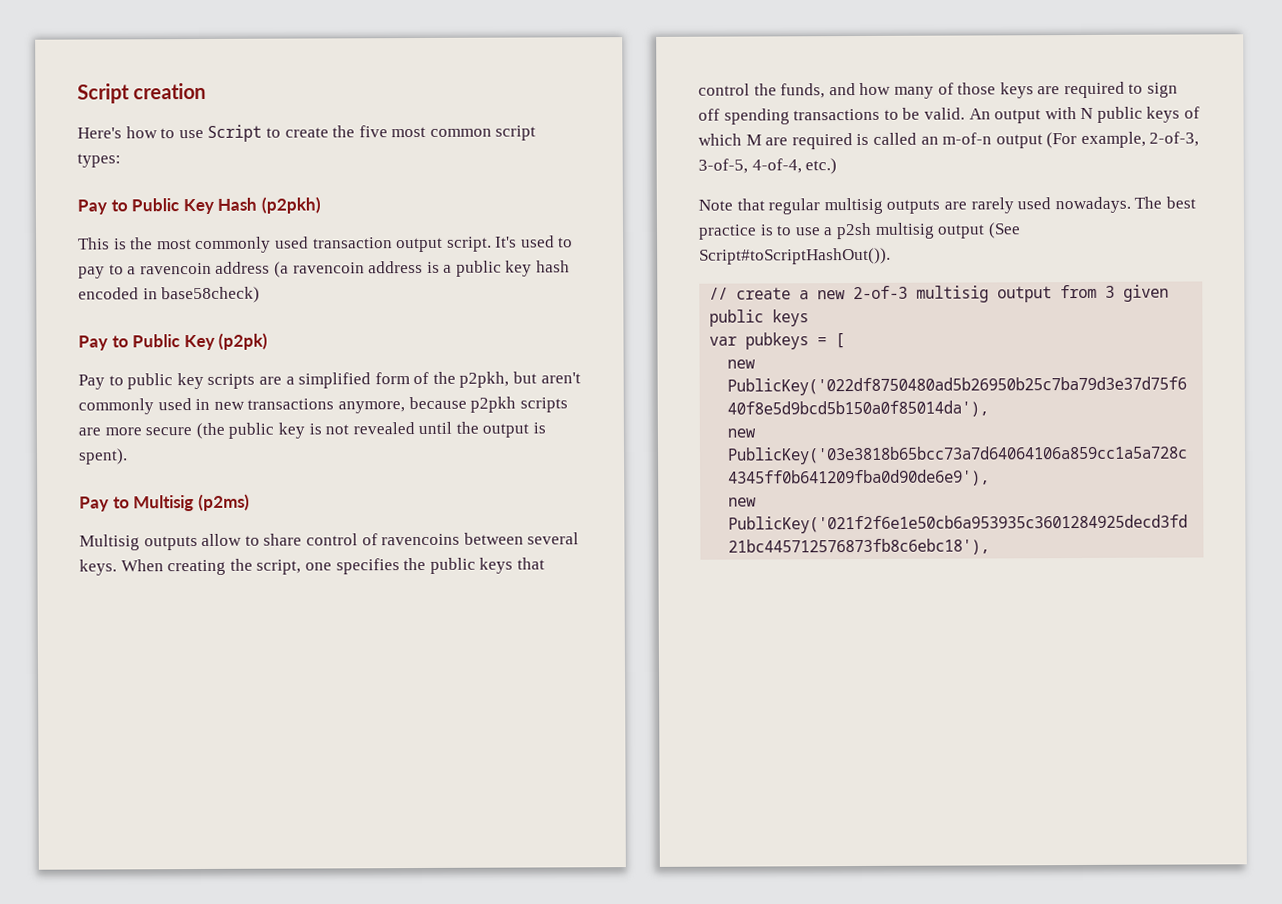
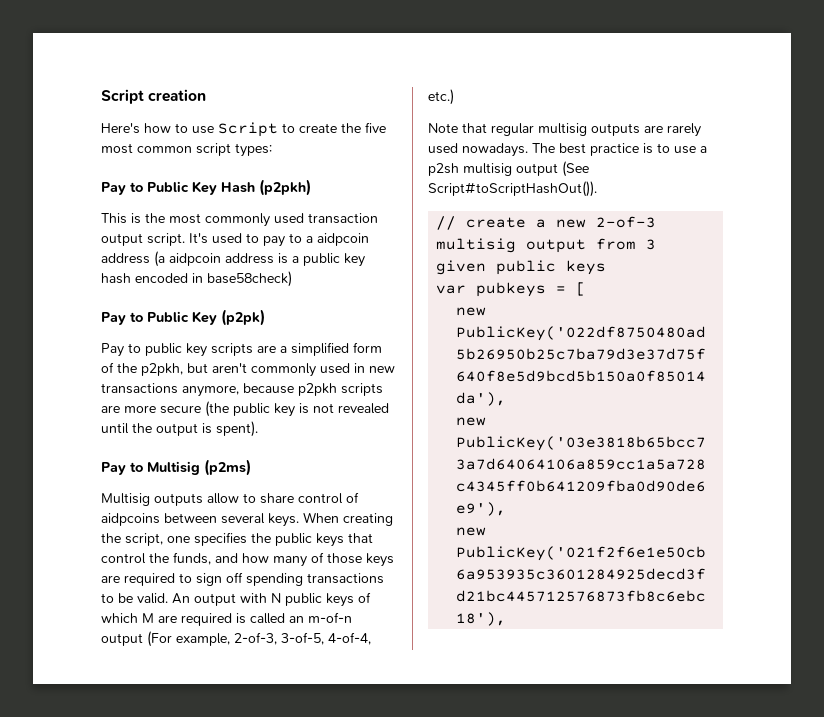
[139,262,212,275] ravencoin -> [317,233,369,246] aidpcoin
[292,262,365,274] ravencoin -> [169,253,221,266] aidpcoin
[381,533,461,546] ravencoins -> [101,513,160,526] aidpcoins

